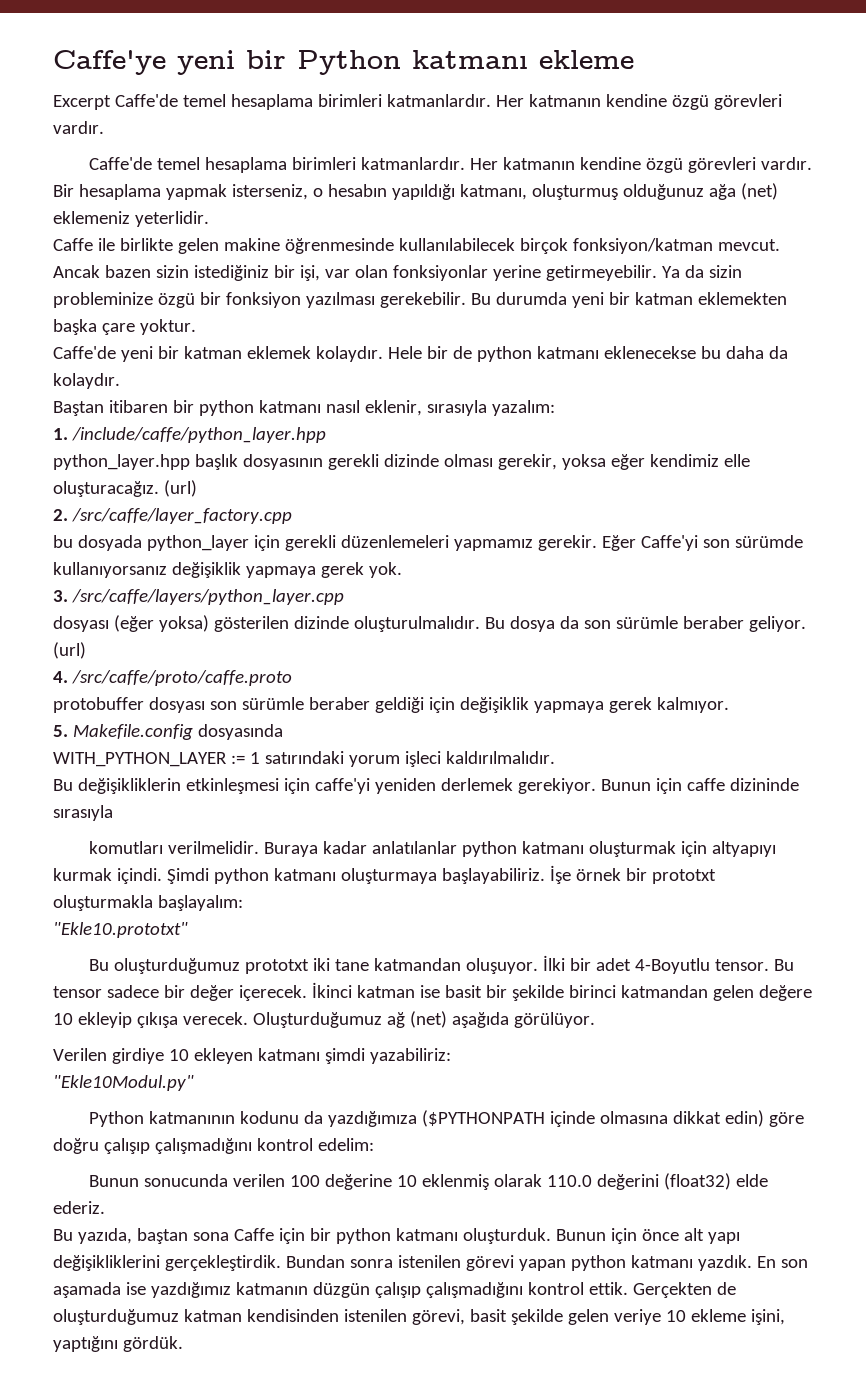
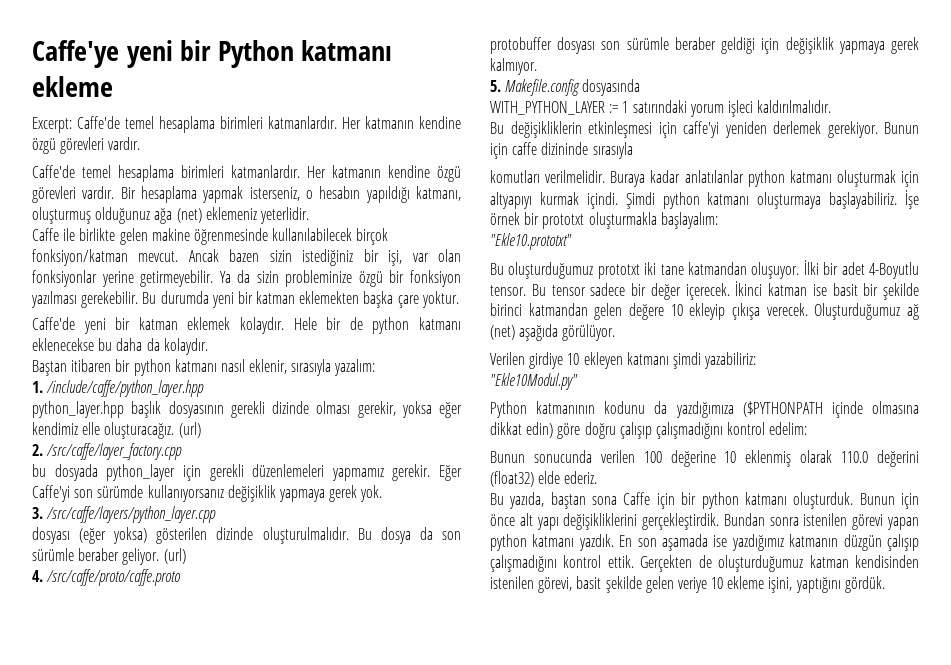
[53,95,111,110] Excerpt -> [32,117,72,133] Excerpt:

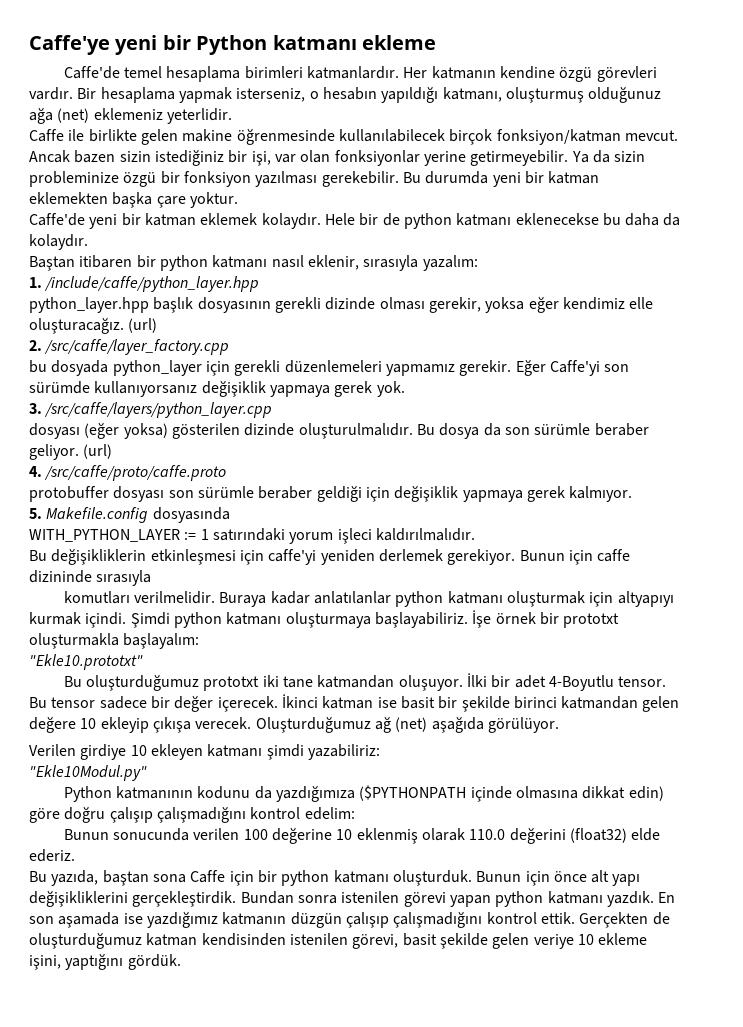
[32,116,461,133] [32,137,141,154] // Excerpt: Caffe'de temel hesaplama birimleri katmanlardır. Her katmanın kendine özgü görevleri vardır. -> (436, 42) none

